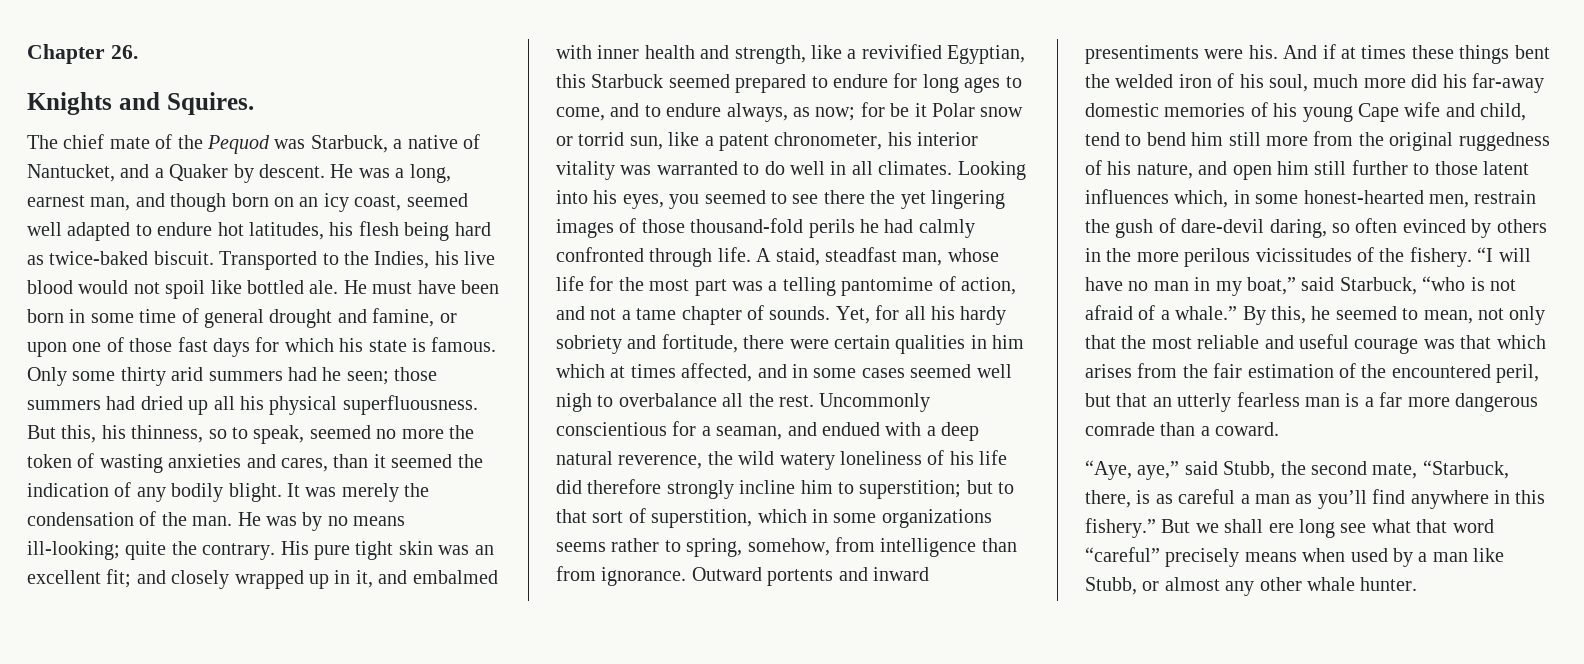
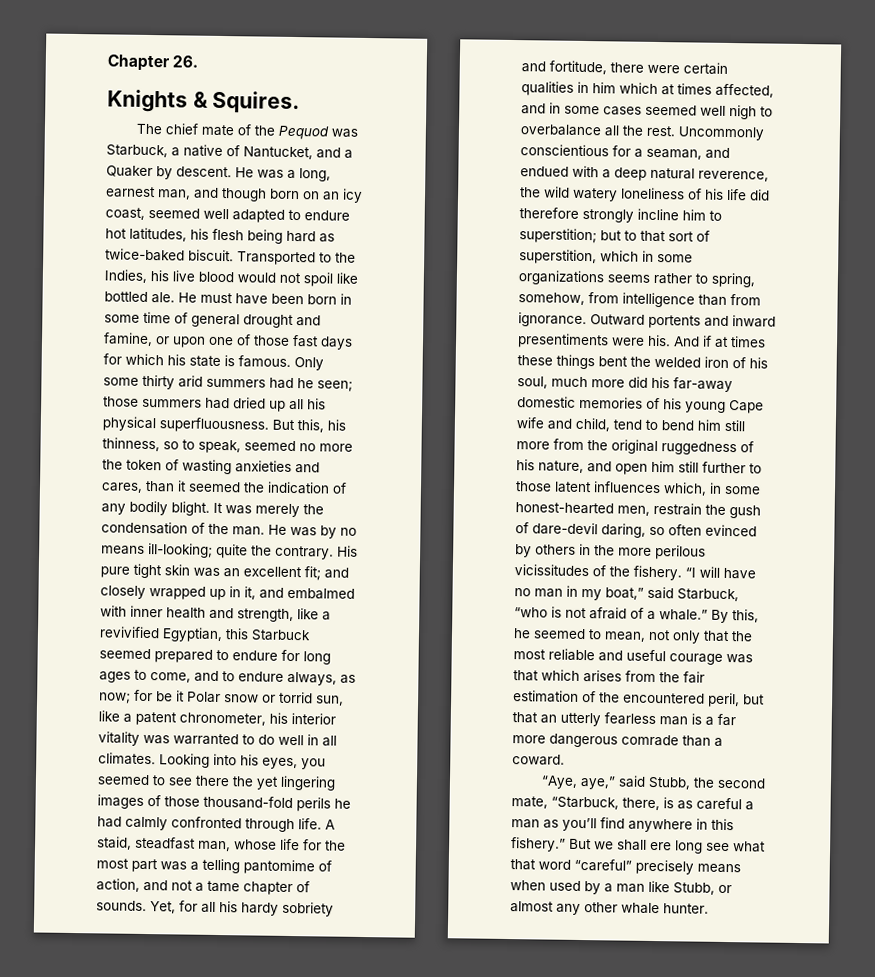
[118,92,160,110] and -> [192,91,209,108] &

